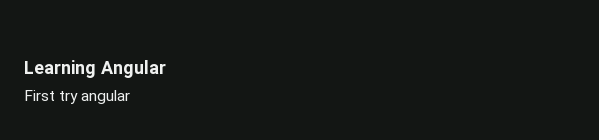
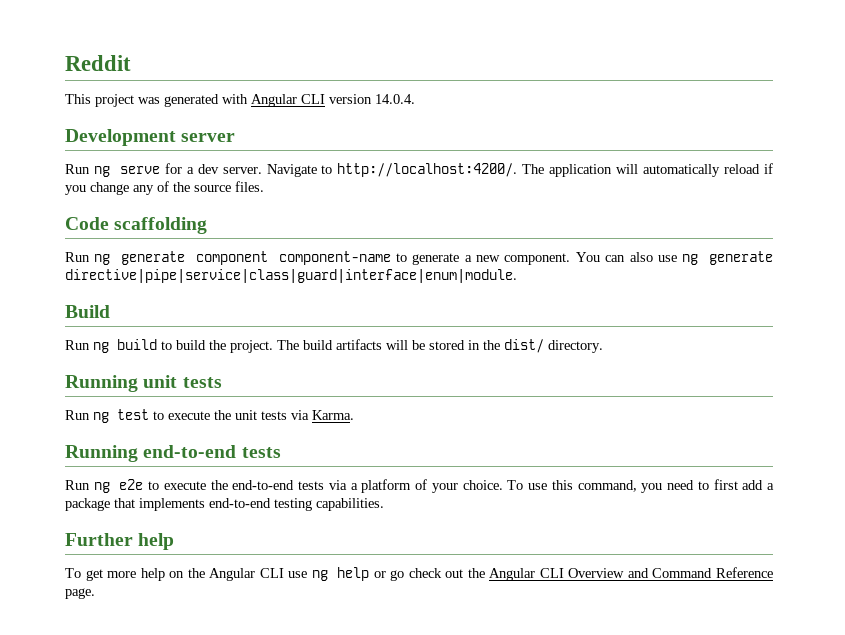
[24,60,166,78] [24,90,131,104] Learning Angular // First try angular -> [65,55,131,71] [65,94,415,107] [65,129,236,146] [65,163,773,177] [65,181,264,195] [65,217,208,234] [65,251,773,265] [65,269,517,283] [65,305,110,318] [65,339,603,353] [65,375,222,392] [65,409,354,423] [65,445,281,462] [65,479,774,493] [65,498,384,511] [65,533,175,550] [65,567,773,581] [65,588,95,599] Reddit // This project was generated with Angular CLI version 14.0.4. // Development server // Run ng serve for a dev server. Navigate to http://localhost:4200/. The application will automatically reload if you change any of the source files. // Code scaffolding // Run ng generate component component-name to generate a new component. You can also use ng generate directive|pipe|service|class|guard|interface|enum|module. // Build // Run ng build to build the project. The build artifacts will be stored in the dist/ directory. // Running unit tests // Run ng test to execute the unit tests via Karma. // Running end-to-end tests // Run ng e2e to execute the end-to-end tests via a platform of your choice. To use this command, you need to first add a package that implements end-to-end testing capabilities. // Further help // To get more help on the Angular CLI use ng help or go check out the Angular CLI Overview and Command Reference page.

